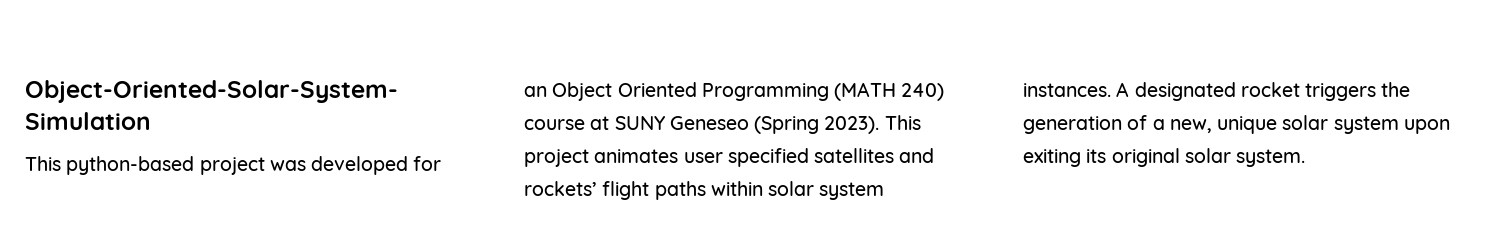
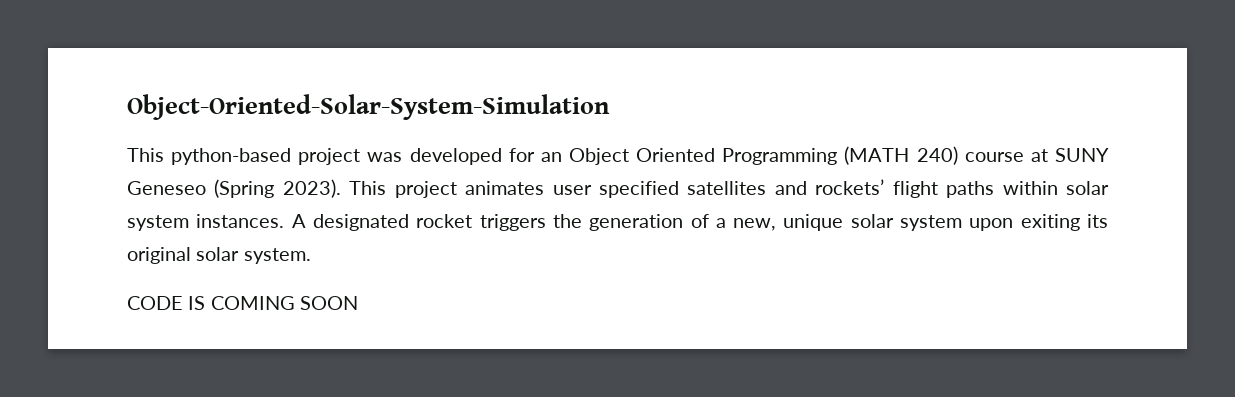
(1306, 158) none -> [127,296,358,310] // CODE IS COMING SOON

